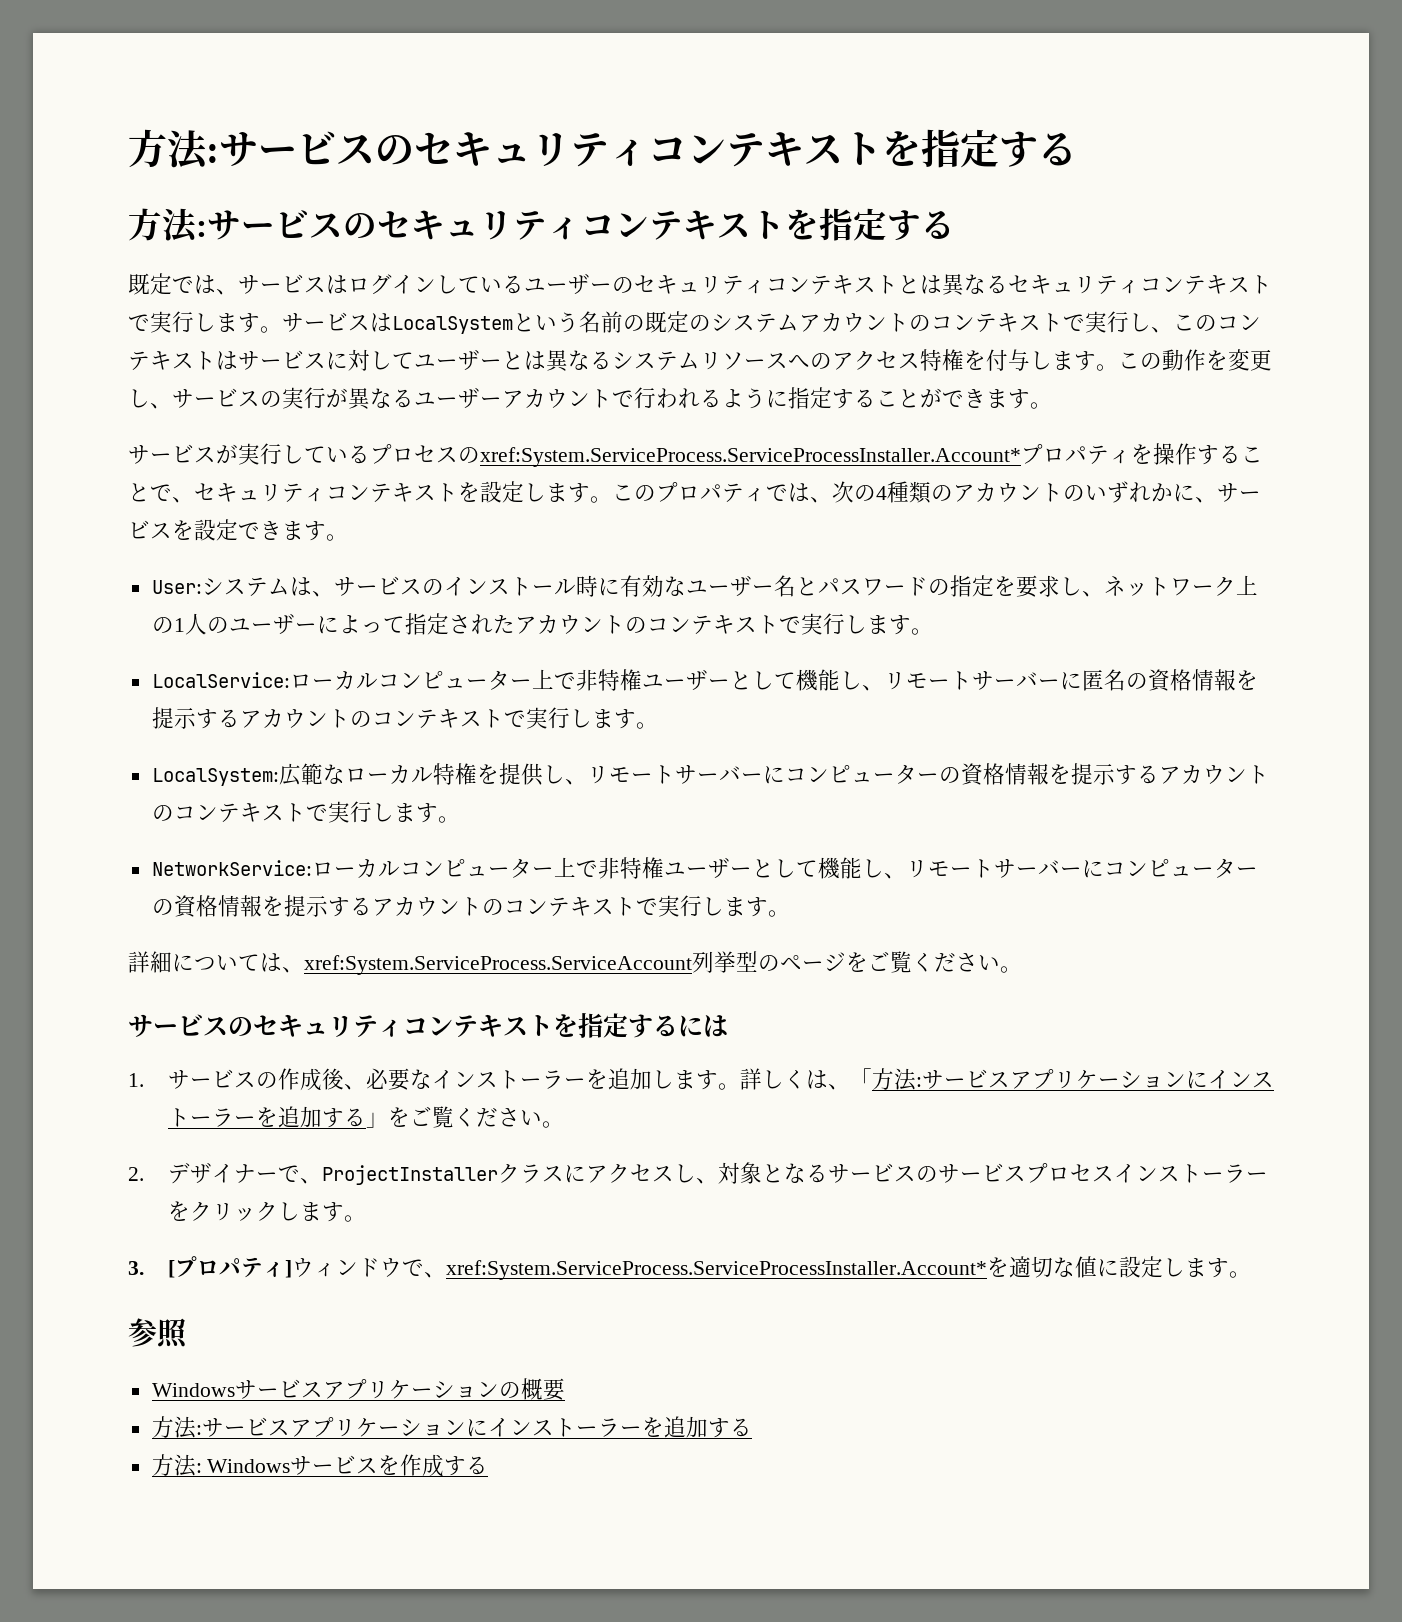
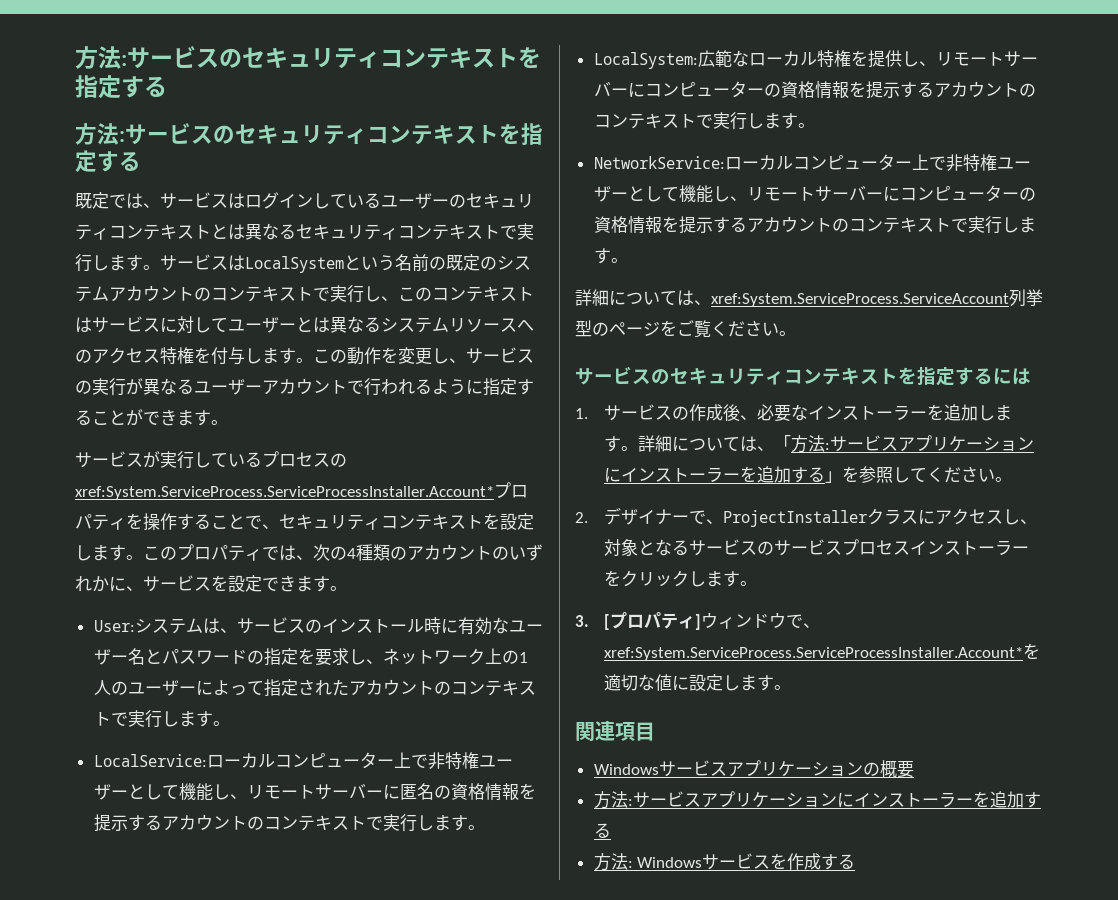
[761,1070,806,1089] しく -> [655,435,741,452] 細について
[409,1106,454,1128] ご覧 -> [859,466,928,483] 参照して
[128,1318,188,1349] 参照 -> [575,720,655,741] 関連項目

